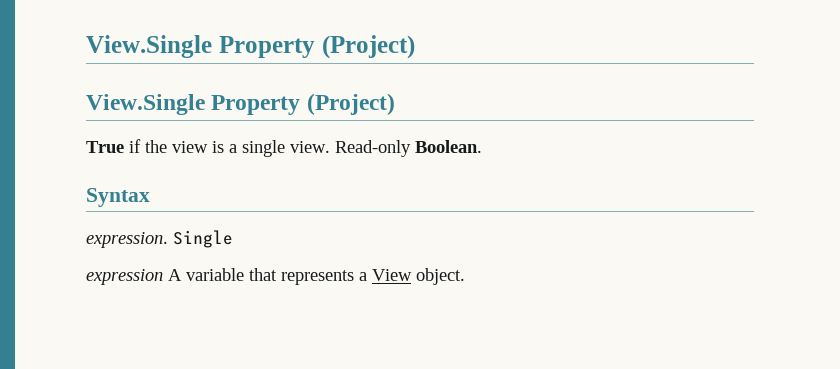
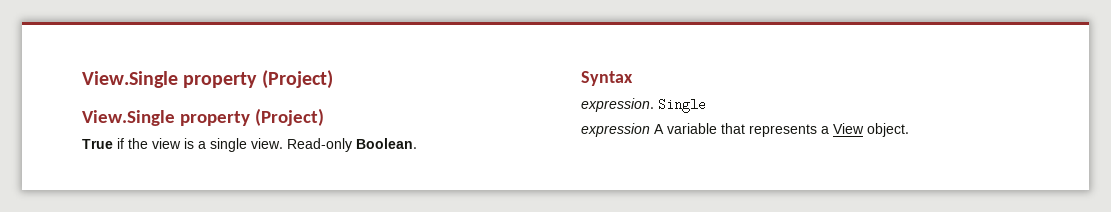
[86,35,315,58] View.Single Property -> [82,71,258,88] View.Single property
[211,95,301,115] Property -> [179,111,250,126] property

